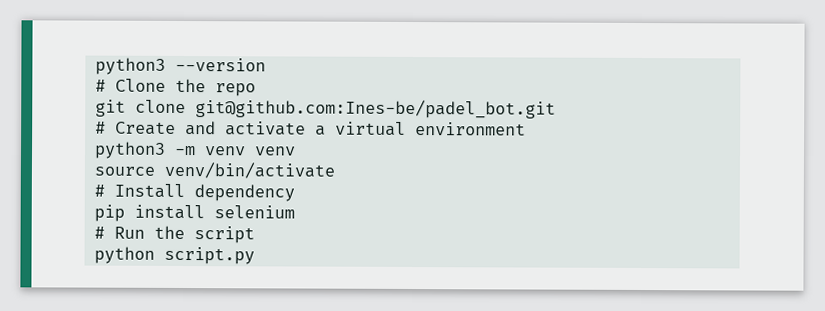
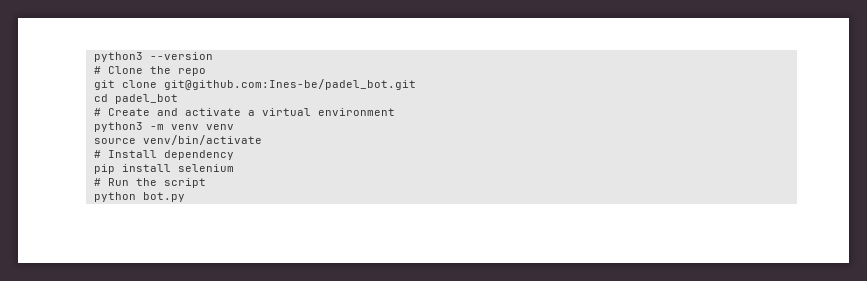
(557, 109) none -> [93,94,178,104] // cd padel_bot
[164,246,256,265] script.py -> [142,192,185,202] bot.py

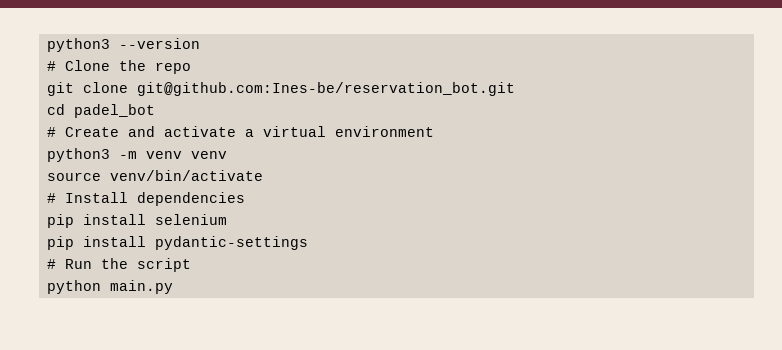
[163,79,416,90] git@github.com:Ines-be/padel_bot.git -> [136,82,515,96] git@github.com:Ines-be/reservation_bot.git
[163,150,234,160] dependency -> [136,192,245,206] dependencies
(234, 168) none -> [46,236,308,250] // pip install pydantic-settings
[142,192,185,202] bot.py -> [109,280,173,294] main.py

